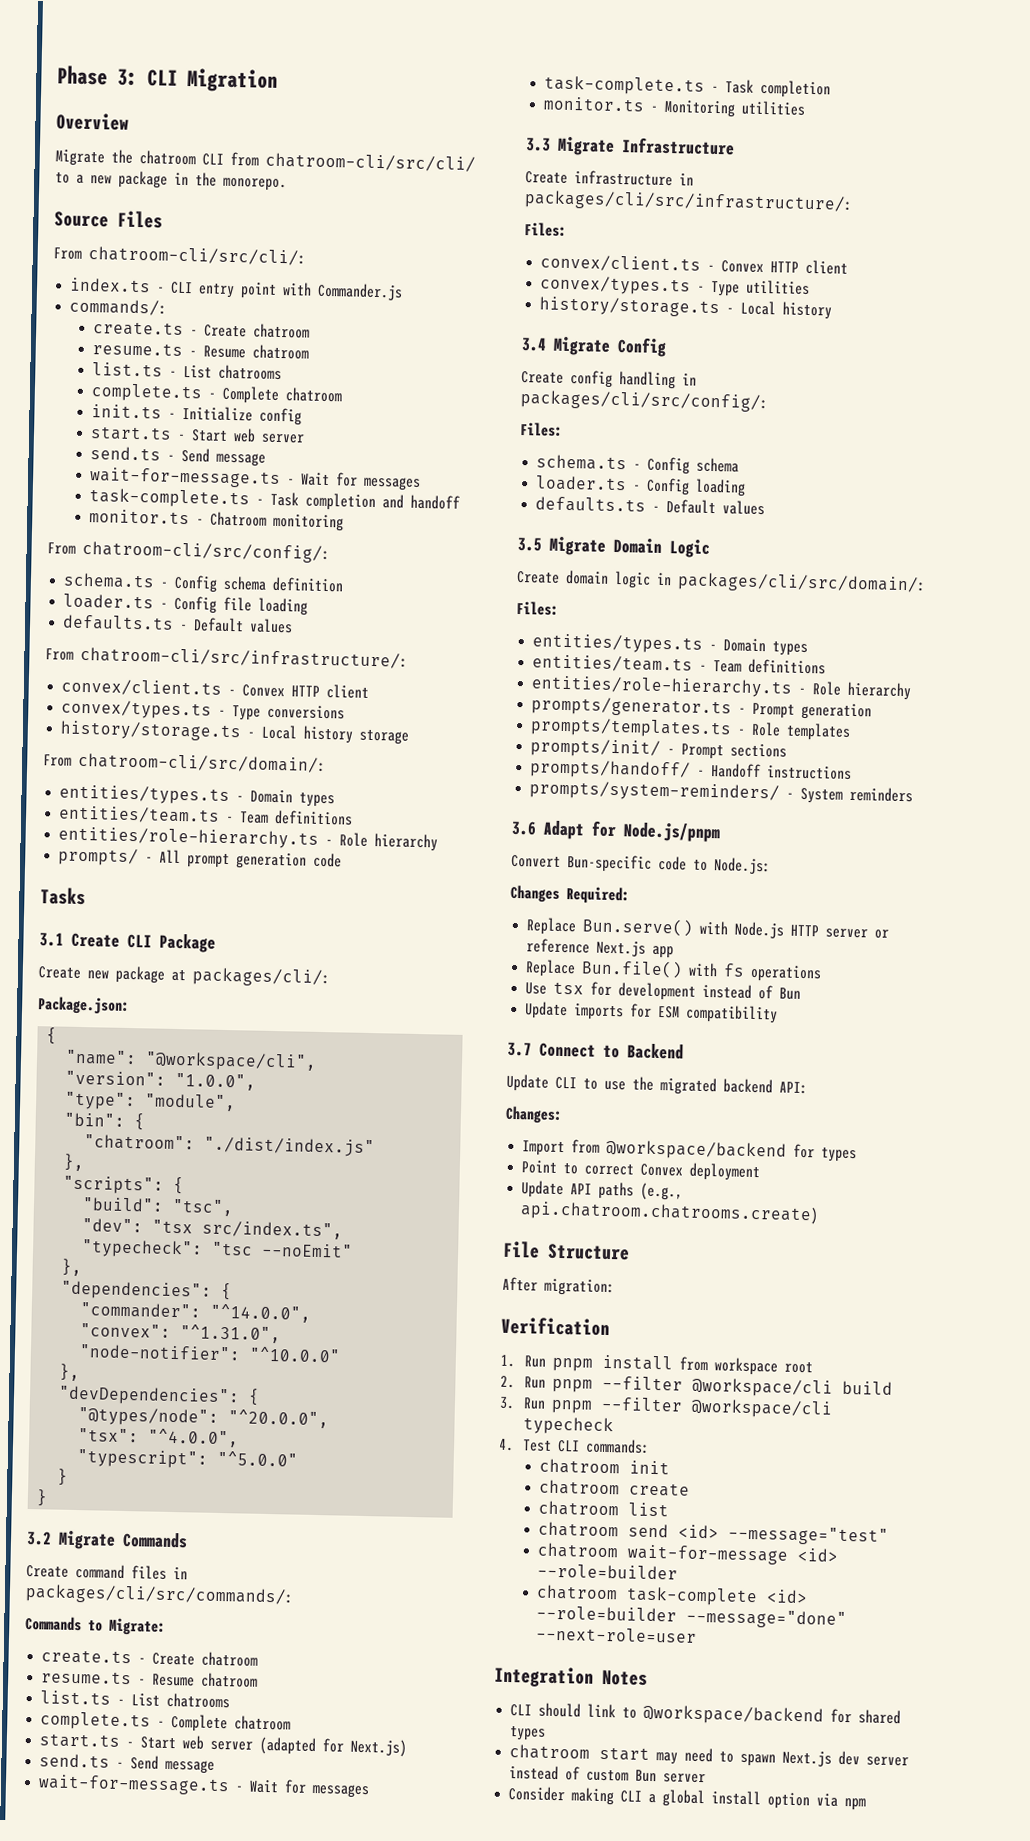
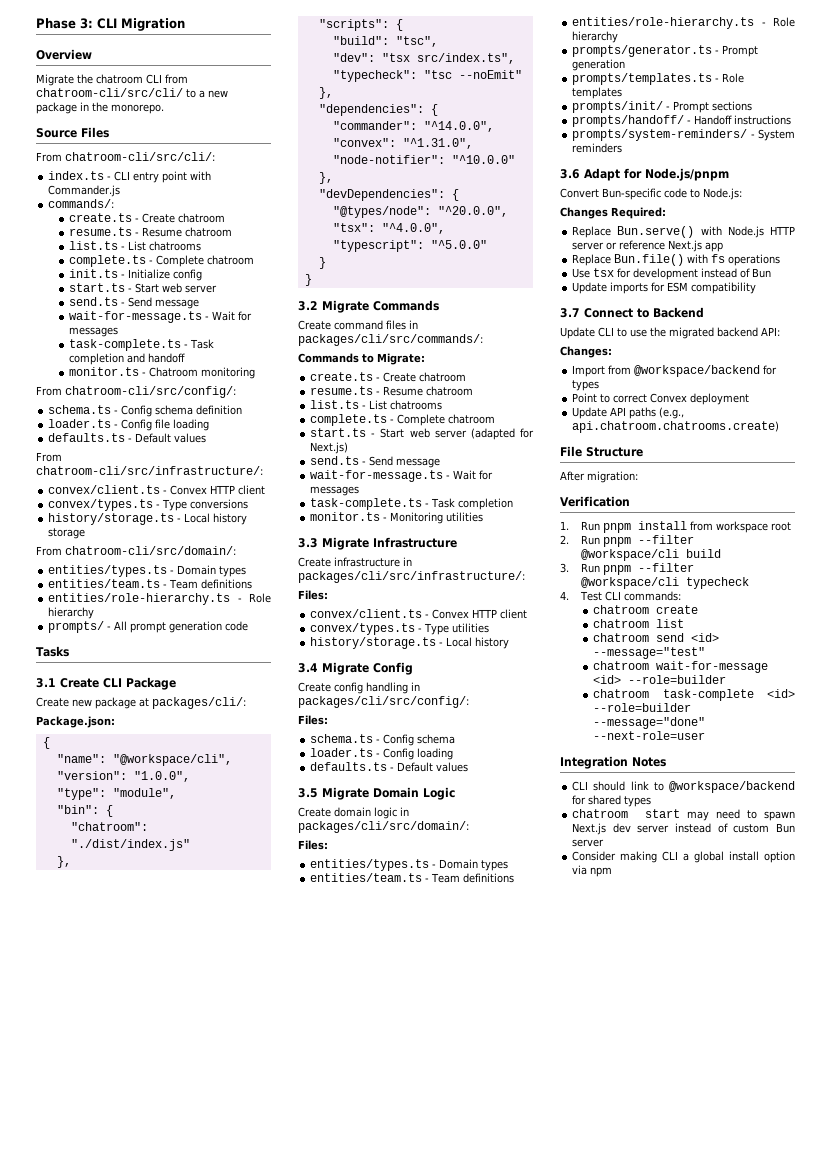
[538,1458,670,1475] // chatroom init -> (681, 596) none

